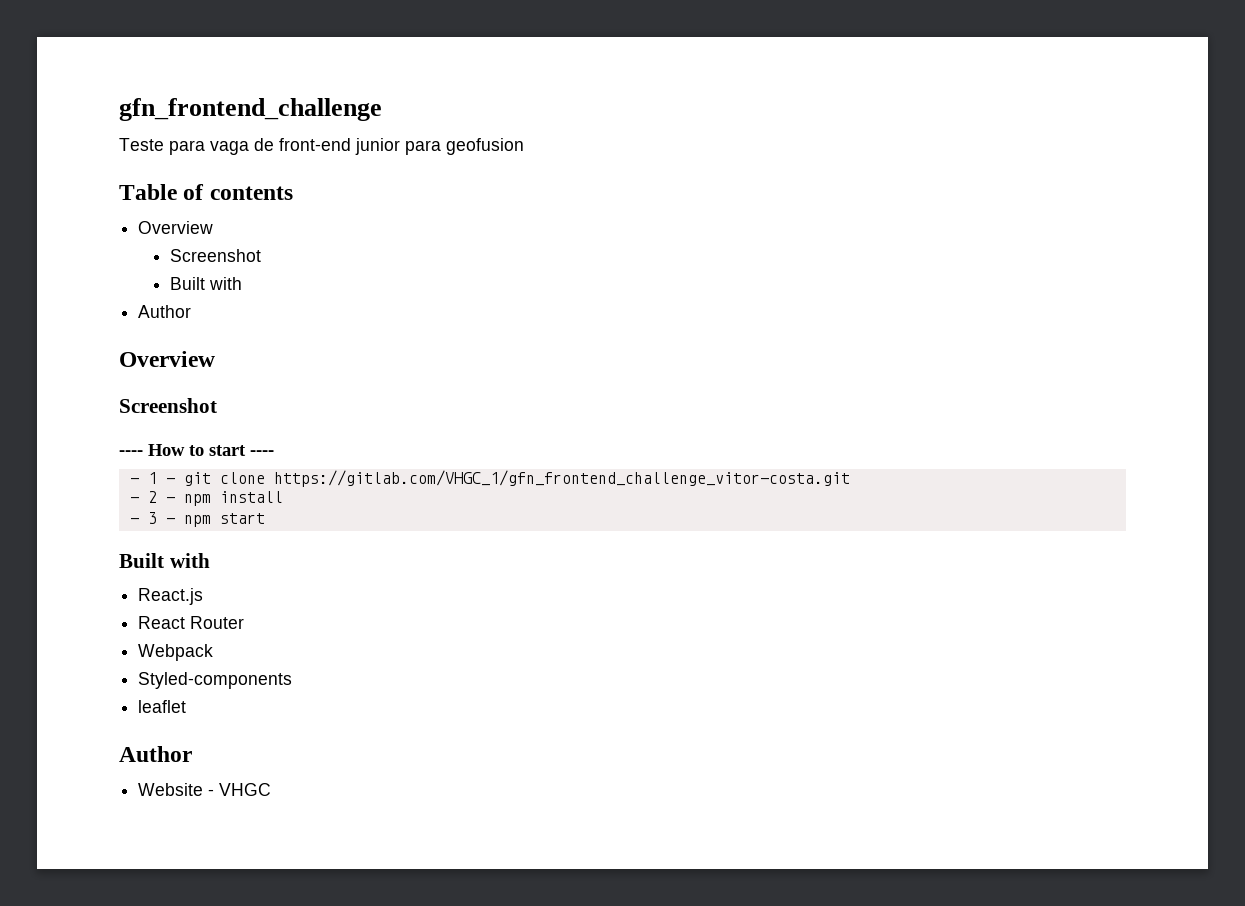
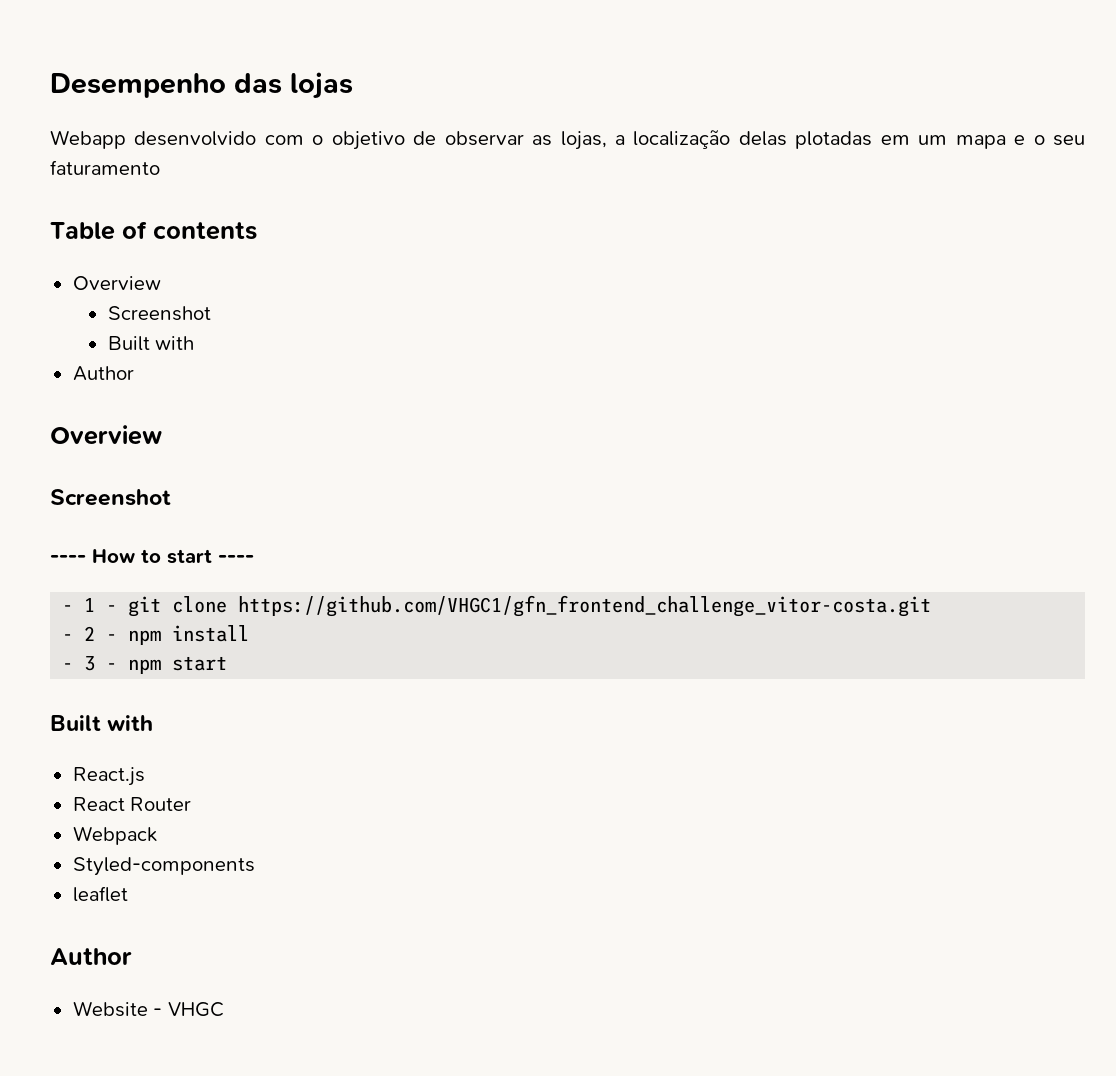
[119,98,382,121] [119,138,524,155] gfn_frontend_challenge // Teste para vaga de front-end junior para geofusion -> [50,72,353,99] [50,130,1086,150] [50,160,160,175] Desempenho das lojas // Webapp desenvolvido com o objetivo de observar as lojas, a localização delas plotadas em um mapa e o seu faturamento
[273,470,850,487] https://gitlab.com/VHGC_1/gfn_frontend_challenge_vitor-costa.git -> [238,595,932,617] https://github.com/VHGC1/gfn_frontend_challenge_vitor-costa.git

